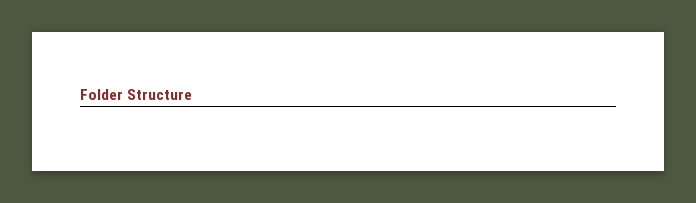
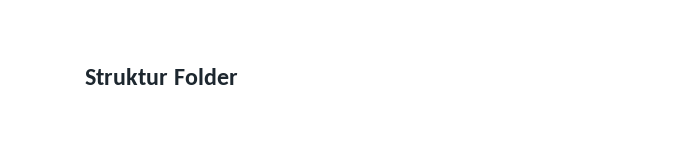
[80,89,193,100] Folder Structure -> [85,68,239,85] Struktur Folder

